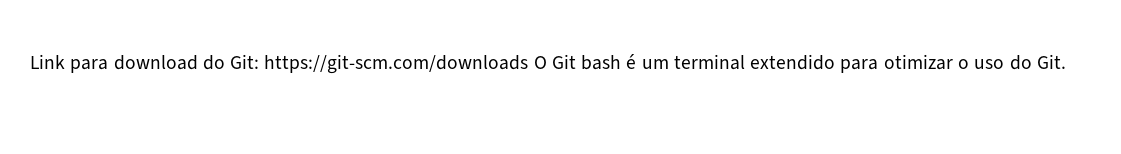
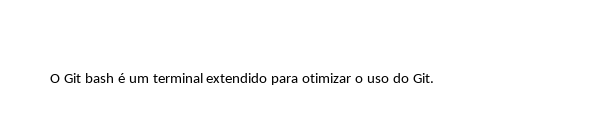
[30,54,529,74] Link para download do Git: https://git-scm.com/downloads -> (50, 78) none

